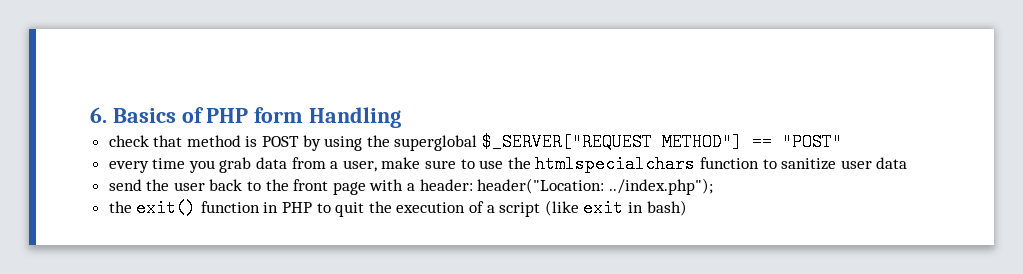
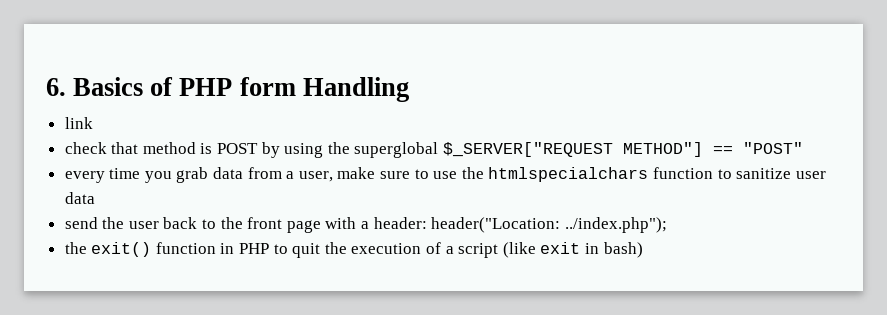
(402, 117) none -> [64,117,93,129] // link

